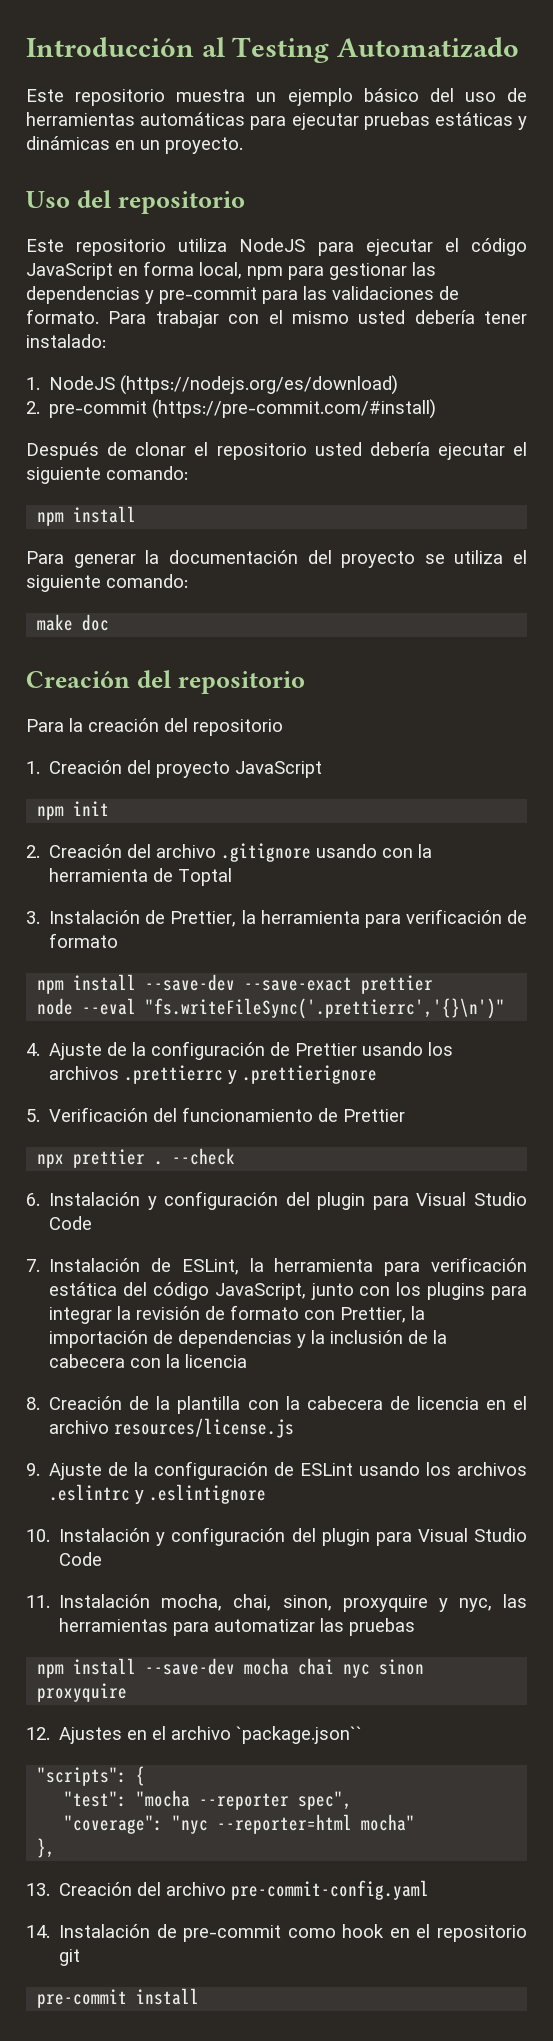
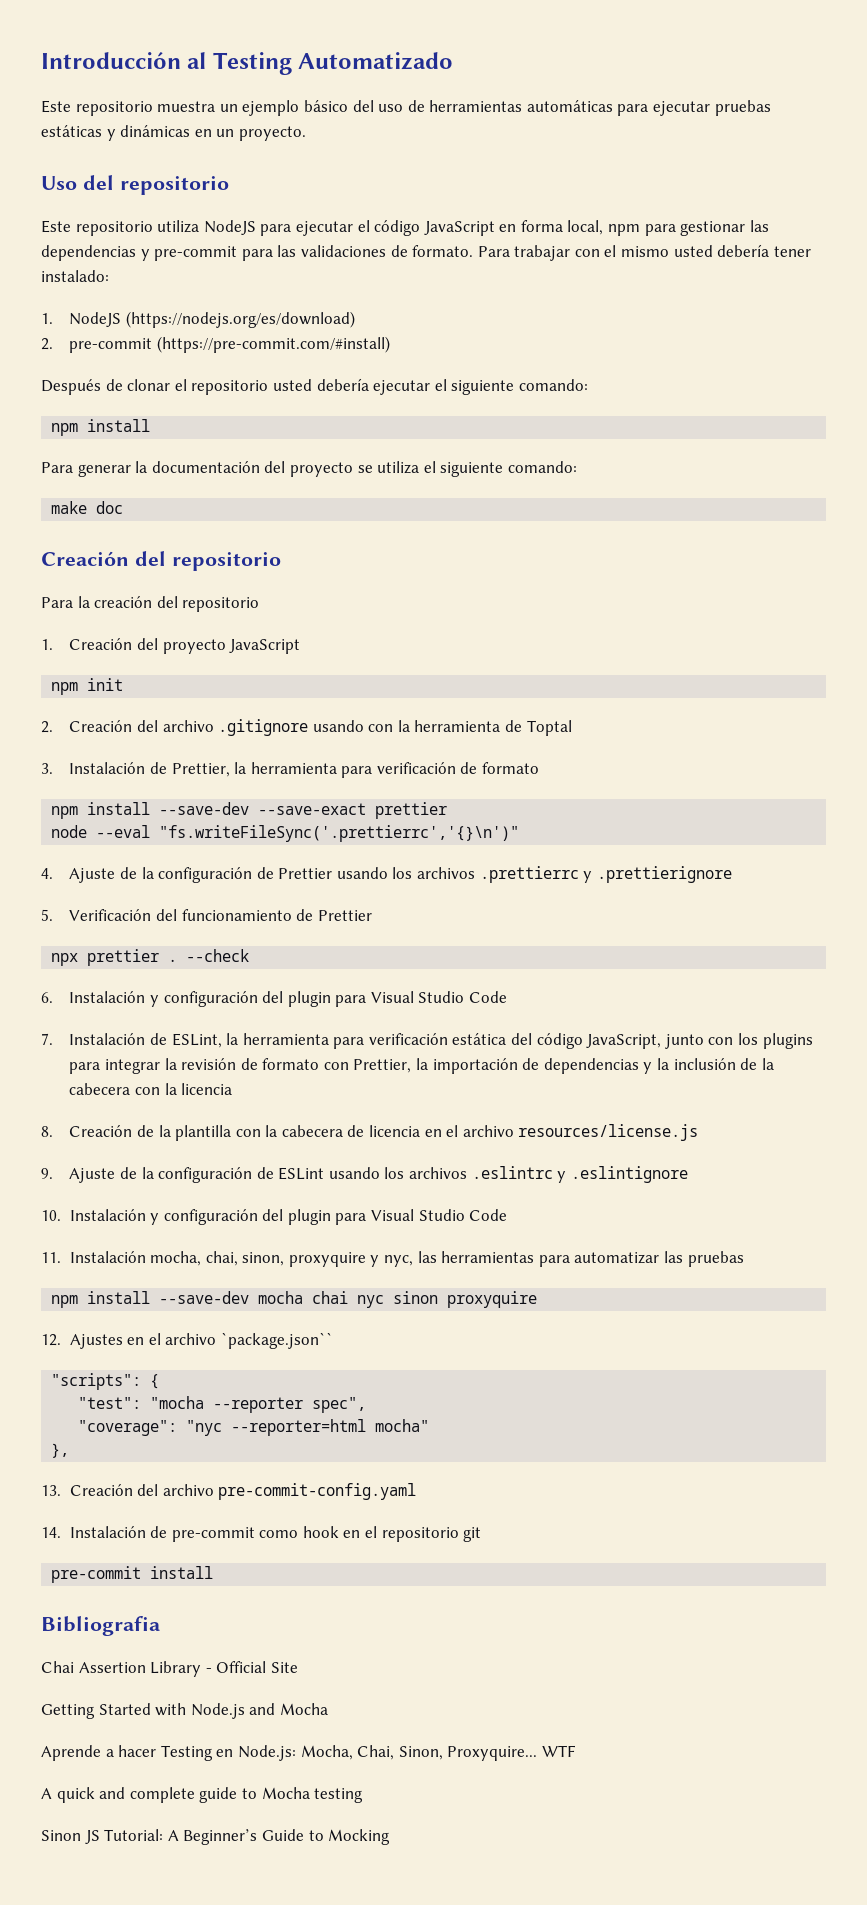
(200, 1996) none -> [41,1616,160,1636] [41,1661,298,1677] [41,1703,328,1719] [41,1745,576,1761] [41,1787,364,1803] [41,1829,391,1845] // Bibliografia // Chai Assertion Library - Official Site // Getting Started with Node.js and Mocha // Aprende a hacer Testing en Node.js: Mocha, Chai, Sinon, Proxyquire... WTF // A quick and complete guide to Mocha testing // Sinon JS Tutorial: A Beginner’s Guide to Mocking

